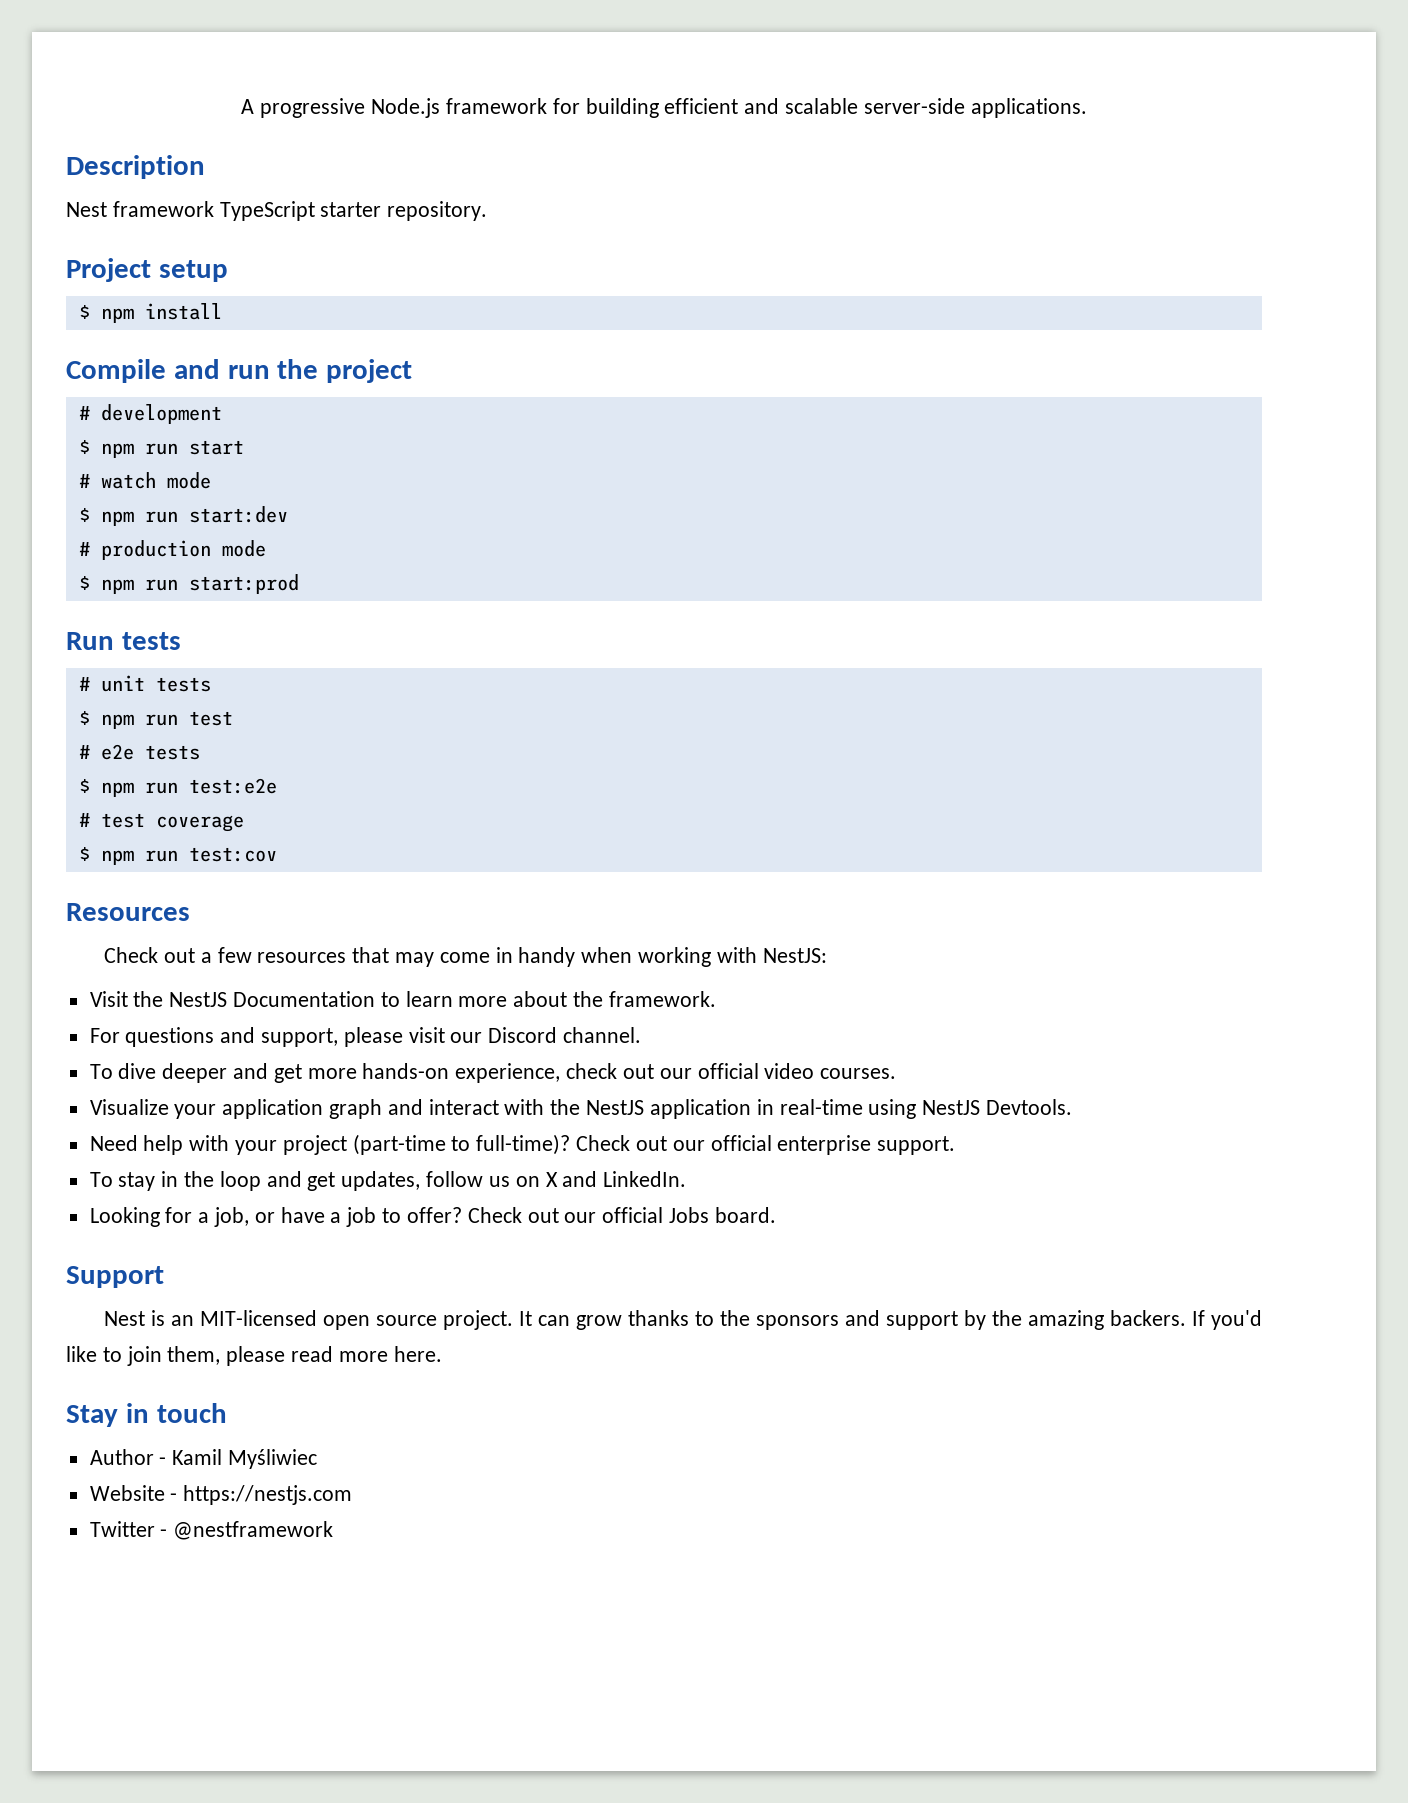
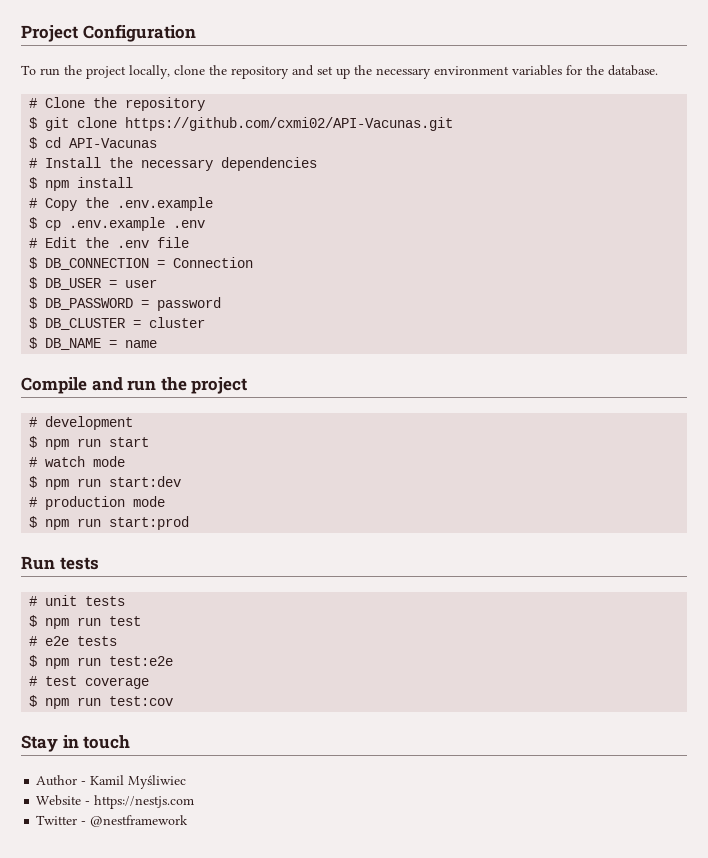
[241,98,1087,118] [66,155,205,179] [66,201,488,221] [66,258,228,282] [78,303,222,323] A progressive Node.js framework for building efficient and scalable server-side applications. // Description // Nest framework TypeScript starter repository. // Project setup // $ npm install -> [21,24,196,42] [21,65,658,79] [29,97,206,111] [29,117,454,131] [29,137,158,149] [29,157,318,171] [29,177,134,191] [29,197,214,211] [29,217,206,231] [29,237,190,248] [29,257,254,270] [29,277,158,290] [29,297,222,311] [29,317,206,330] [29,337,158,350] Project Configuration // To run the project locally, clone the repository and set up the necessary environment variables for the database. // # Clone the repository // $ git clone https://github.com/cxmi02/API-Vacunas.git // $ cd API-Vacunas // # Install the necessary dependencies // $ npm install // # Copy the .env.example // $ cp .env.example .env // # Edit the .env file // $ DB_CONNECTION = Connection // $ DB_USER = user // $ DB_PASSWORD = password // $ DB_CLUSTER = cluster // $ DB_NAME = name
[66,903,190,921] [104,947,827,967] [89,991,716,1007] [89,1027,642,1047] [89,1063,897,1083] [89,1099,1072,1119] [89,1134,956,1155] [89,1171,687,1191] [89,1207,776,1227] [66,1266,164,1288] [104,1310,1263,1330] [66,1346,442,1366] // Resources // Check out a few resources that may come in handy when working with NestJS: // Visit the NestJS Documentation to learn more about the framework. // For questions and support, please visit our Discord channel. // To dive deeper and get more hands-on experience, check out our official video courses. // Visualize your application graph and interact with the NestJS application in real-time using NestJS Devtools. // Need help with your project (part-time to full-time)? Check out our official enterprise support. // To stay in the loop and get updates, follow us on X and LinkedIn. // Looking for a job, or have a job to offer? Check out our official Jobs board. // Support // Nest is an MIT-licensed open source project. It can grow thanks to the sponsors and support by the amazing backers. If you'd like to join them, please read more here. -> (174, 701) none

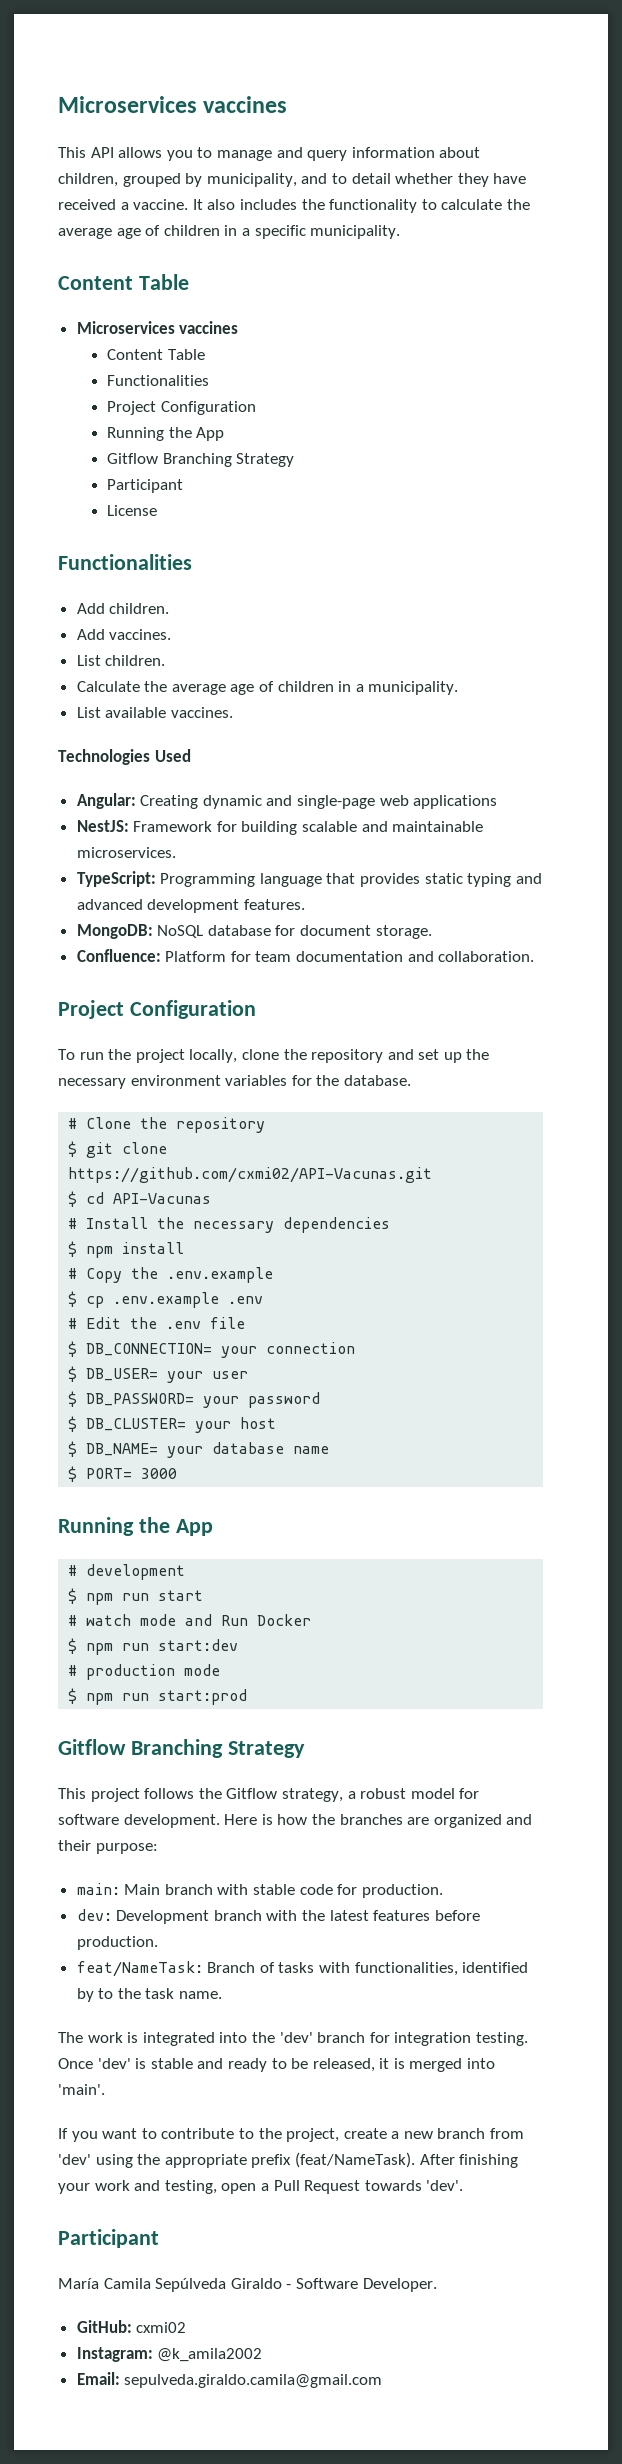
(21, 33) none -> [58,96,288,113] [58,147,481,161] [58,173,527,187] [58,199,530,213] [58,225,401,239] [58,274,189,290] [76,321,239,334] [107,349,205,360] [107,375,210,386] [107,401,256,415] [107,427,225,441] [107,453,295,467] [107,479,184,493] [107,505,158,516] [58,554,192,570] [76,603,170,614] [76,629,172,640] [76,655,166,666] [76,681,459,695] [76,707,233,718] [58,749,191,765] [76,793,498,809] [76,820,484,835] [76,847,176,858] [76,871,542,887] [76,899,305,913] [76,924,432,939] [76,949,535,962] Microservices vaccines // This API allows you to manage and query information about children, grouped by municipality, and to detail whether they have received a vaccine. It also includes the functionality to calculate the average age of children in a specific municipality. // Content Table // Microservices vaccines // Content Table // Functionalities // Project Configuration // Running the App // Gitflow Branching Strategy // Participant // License // Functionalities // Add children. // Add vaccines. // List children. // Calculate the average age of children in a municipality. // List available vaccines. // Technologies Used // Angular: Creating dynamic and single-page web applications // NestJS: Framework for building scalable and maintainable microservices. // TypeScript: Programming language that provides static typing and advanced development features. // MongoDB: NoSQL database for document storage. // Confluence: Platform for team documentation and collaboration. //
[45,257,254,270] [29,277,118,290] DB_CONNECTION = Connection // $ DB_USER = -> [86,1342,356,1358] [68,1366,204,1383] DB_CONNECTION= your connection // $ DB_USER= your
[45,298,150,310] DB_PASSWORD = -> [86,1393,240,1408] DB_PASSWORD= your
[45,317,206,330] [29,337,158,350] [21,377,248,394] DB_CLUSTER = cluster // $ DB_NAME = name // Compile and run the project -> [86,1417,277,1433] [68,1441,330,1458] [68,1466,178,1482] [58,1517,213,1536] DB_CLUSTER= your host // $ DB_NAME= your database name // $ PORT= 3000 // Running the App
(126, 461) none -> [185,1614,312,1626] and Run Docker
[21,556,99,570] [29,595,126,606] [29,615,142,629] [29,636,118,646] [29,655,174,669] [29,676,150,689] [29,695,174,709] [21,735,131,752] [36,775,187,789] [36,795,195,809] [36,815,189,827] Run tests // # unit tests // $ npm run test // # e2e tests // $ npm run test:e2e // # test coverage // $ npm run test:cov // Stay in touch // Author - Kamil Myśliwiec // Website - https://nestjs.com // Twitter - @nestframework -> [58,1739,305,1758] [58,1788,480,1802] [58,1814,533,1828] [58,1840,158,1854] [76,1883,443,1898] [76,1909,480,1924] [76,1936,158,1950] [76,1961,529,1977] [76,1988,223,2002] [58,2032,528,2046] [58,2058,496,2072] [58,2084,105,2095] [58,2128,525,2142] [58,2152,519,2168] [58,2180,464,2194] [58,2229,159,2248] [58,2278,437,2292] [76,2320,187,2333] [76,2347,263,2362] [76,2372,383,2388] Gitflow Branching Strategy // This project follows the Gitflow strategy, a robust model for software development. Here is how the branches are organized and their purpose: // main: Main branch with stable code for production. // dev: Development branch with the latest features before production. // feat/NameTask: Branch of tasks with functionalities, identified by to the task name. // The work is integrated into the 'dev' branch for integration testing. Once 'dev' is stable and ready to be released, it is merged into 'main'. // If you want to contribute to the project, create a new branch from 'dev' using the appropriate prefix (feat/NameTask). After finishing your work and testing, open a Pull Request towards 'dev'. // Participant // María Camila Sepúlveda Giraldo - Software Developer. // GitHub: cxmi02 // Instagram: @k_amila2002 // Email: sepulveda.giraldo.camila@gmail.com

